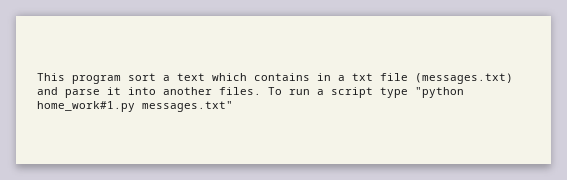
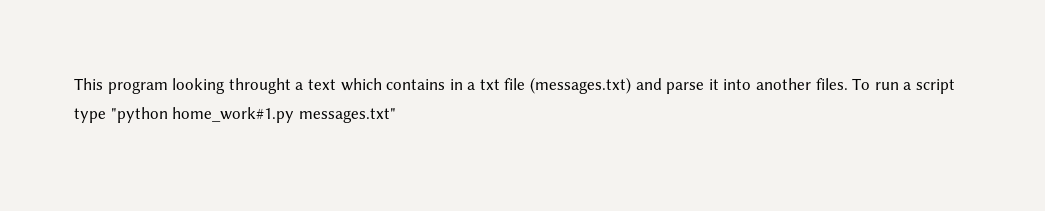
[128,73,156,81] sort -> [172,78,291,94] looking throught

